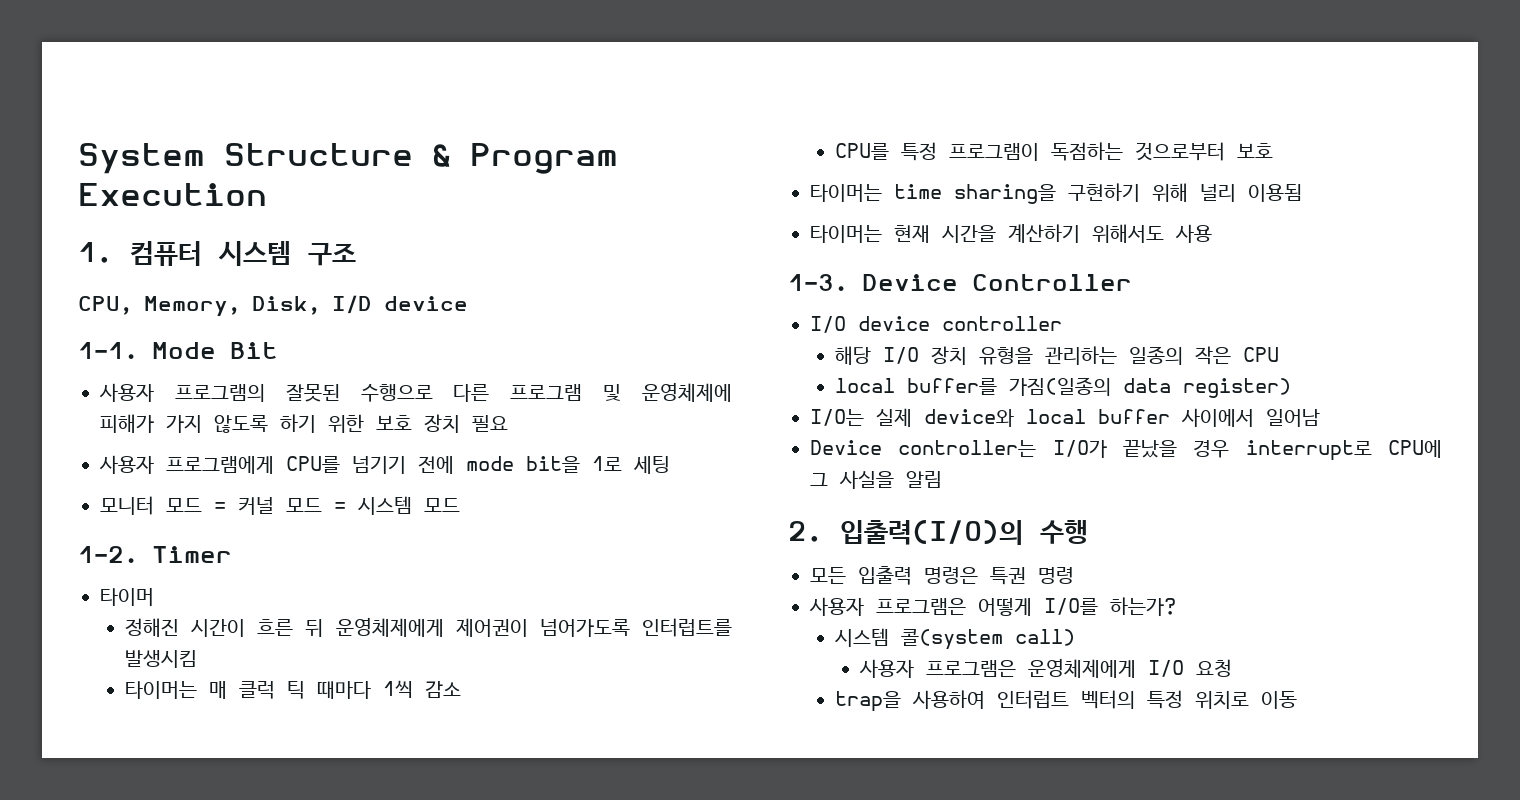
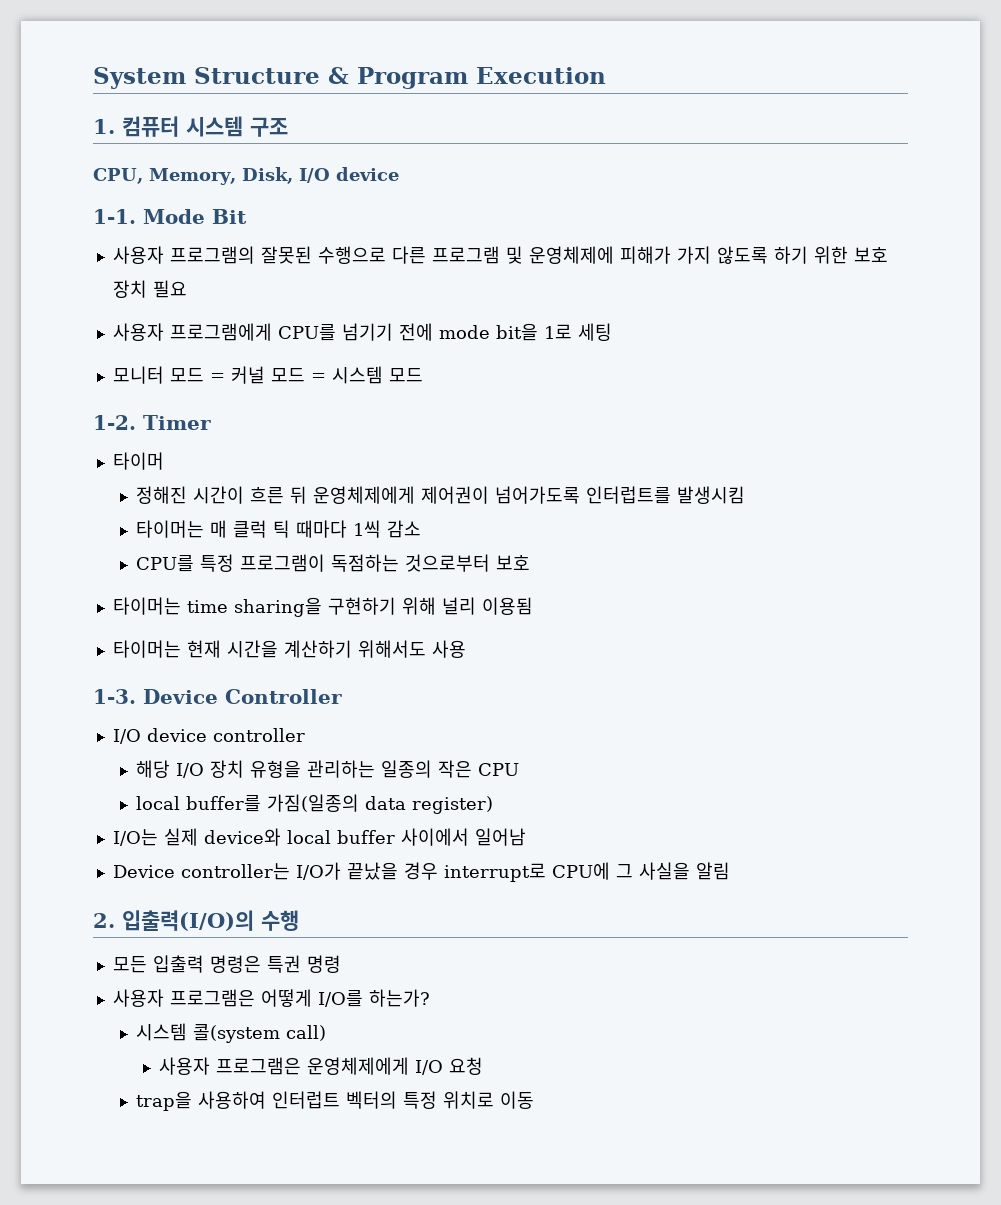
[332,295,372,314] I/D -> [298,168,330,183] I/O

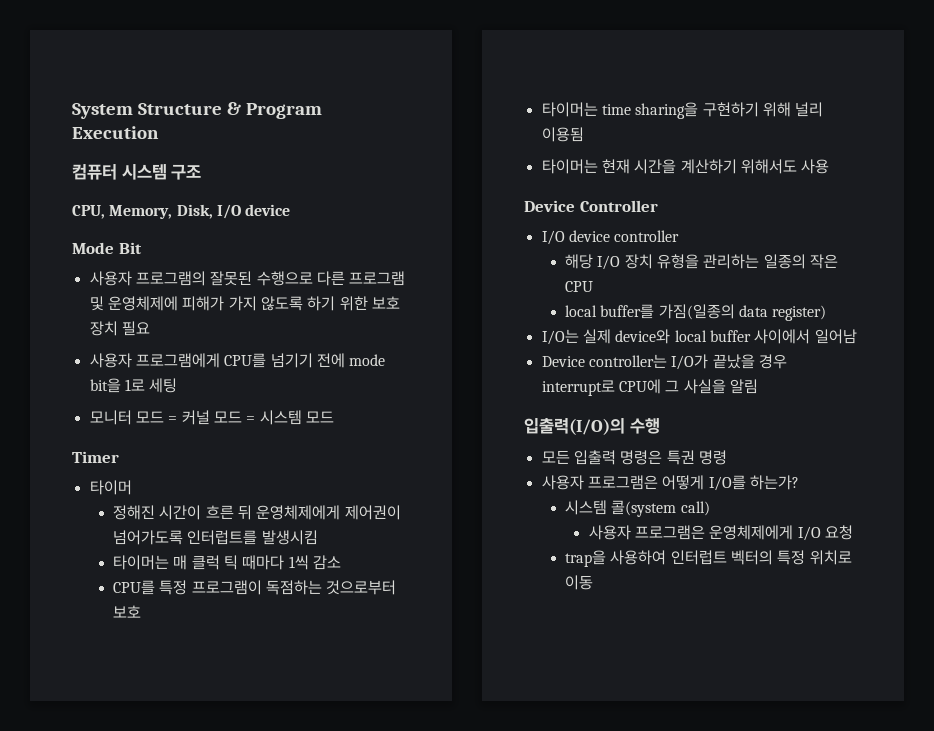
[93,119,115,134] 1. -> (159, 132) none
[93,209,136,224] 1-1. -> (291, 210) none
[93,415,136,430] 1-2. -> (334, 417) none
[93,689,136,704] 1-3. -> (830, 166) none
[93,913,115,928] 2. -> (758, 386) none

